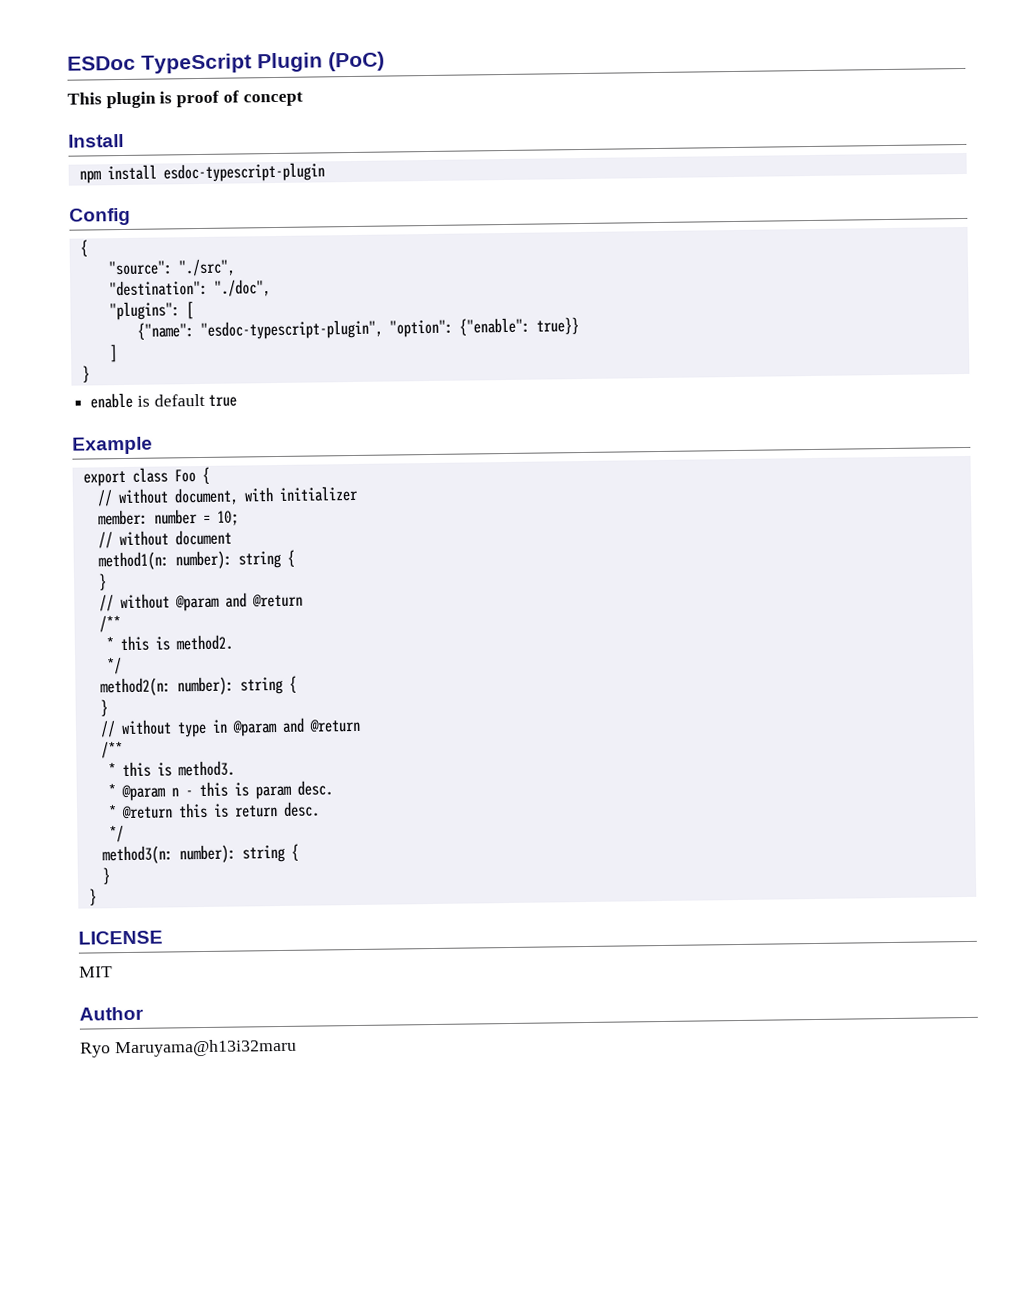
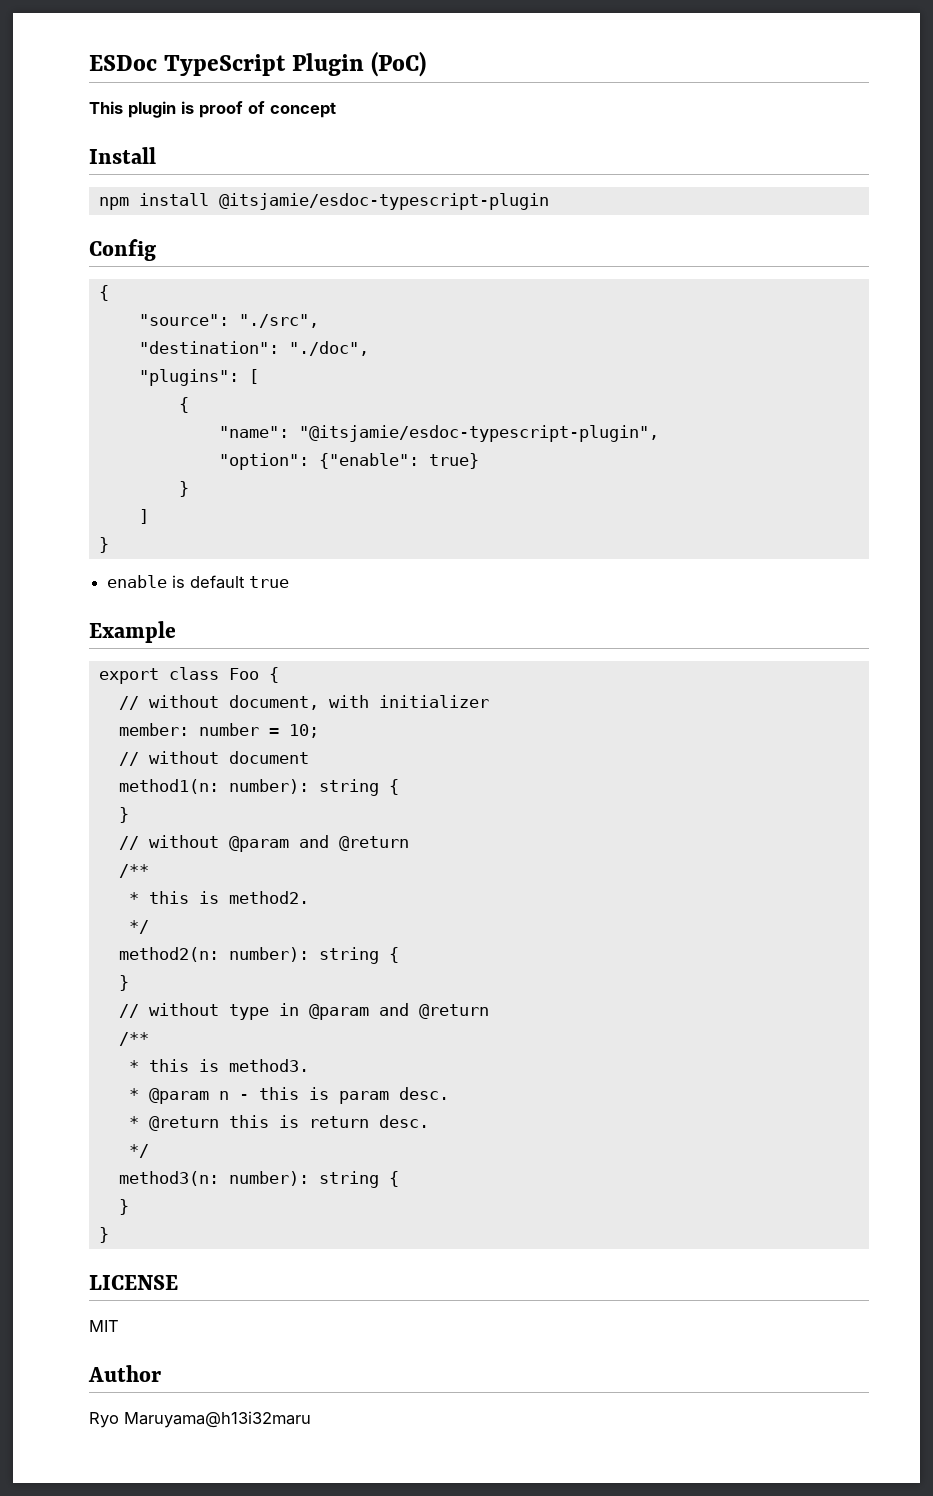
[162,162,325,183] esdoc-typescript-plugin -> [218,193,549,210] @itsjamie/esdoc-typescript-plugin
[136,317,579,340] {"name": "esdoc-typescript-plugin", "option": {"enable": true}} -> [178,397,189,413] [218,425,659,442] [218,453,479,470] [178,481,189,497] { // "name": "@itsjamie/esdoc-typescript-plugin", // "option": {"enable": true} // }

